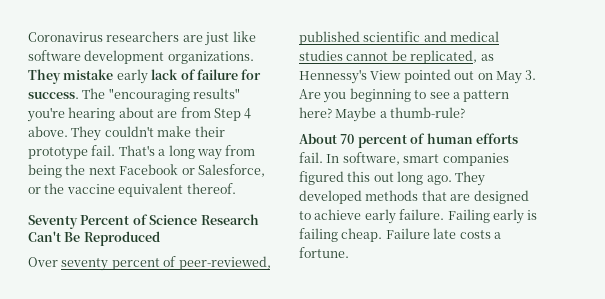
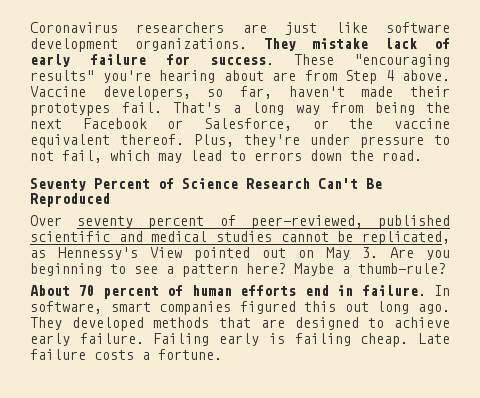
[116,69,148,84] early -> (369, 43) none
(196, 74) none -> [30,54,70,67] early
[82,88,106,99] The -> [294,54,334,65] These
[71,126,225,141] [28,147,88,160] They couldn't make their prototype -> [30,86,450,100] [30,103,110,116] Vaccine developers, so far, haven't made their prototypes
(236, 188) none -> [194,134,450,148] [30,150,422,163] Plus, they're under pressure to not fail, which may lead to errors down the road.
[299,152,323,163] fail. -> [304,285,426,296] end in failure.
[385,228,457,239] Failure late -> [418,333,451,344] [30,349,86,360] Late failure

